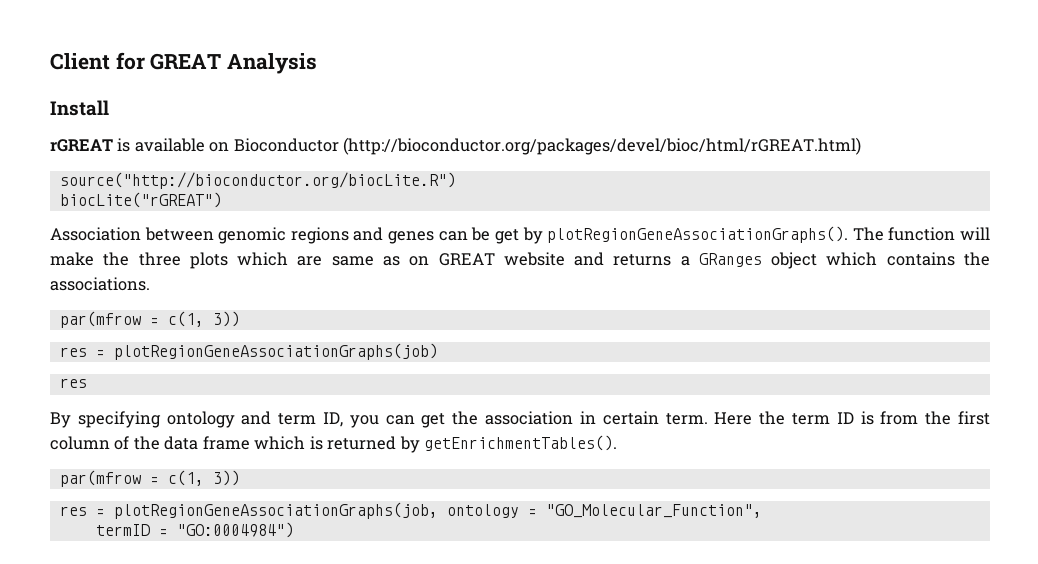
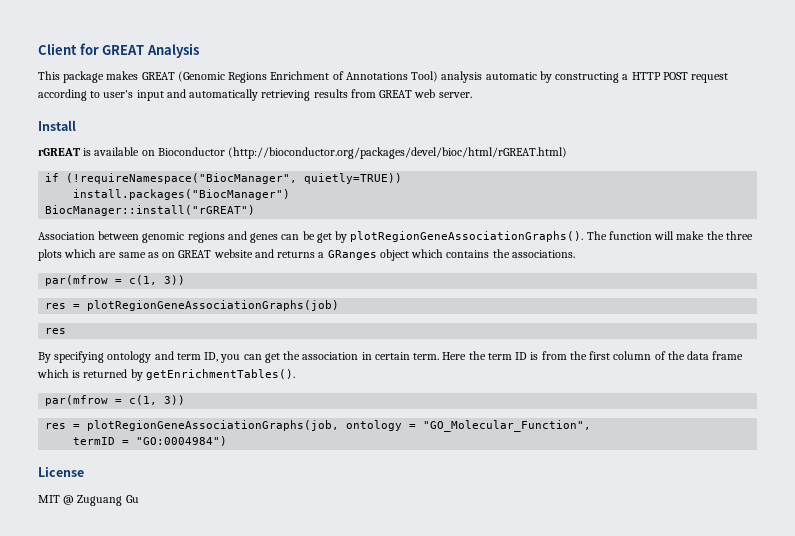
(318, 63) none -> [38,71,729,83] [38,89,472,101] // This package makes GREAT (Genomic Regions Enrichment of Annotations Tool) analysis automatic by constructing a HTTP POST request according to user's input and automatically retrieving results from GREAT web server.
[59,172,456,189] [59,192,222,208] source("http://bioconductor.org/biocLite.R") // biocLite("rGREAT") -> [45,173,403,184] [73,189,291,200] [45,205,256,216] if (!requireNamespace("BiocManager", quietly=TRUE)) // install.packages("BiocManager") // BiocManager::install("rGREAT")
(294, 530) none -> [38,467,84,477] [38,495,139,506] // License // MIT @ Zuguang Gu

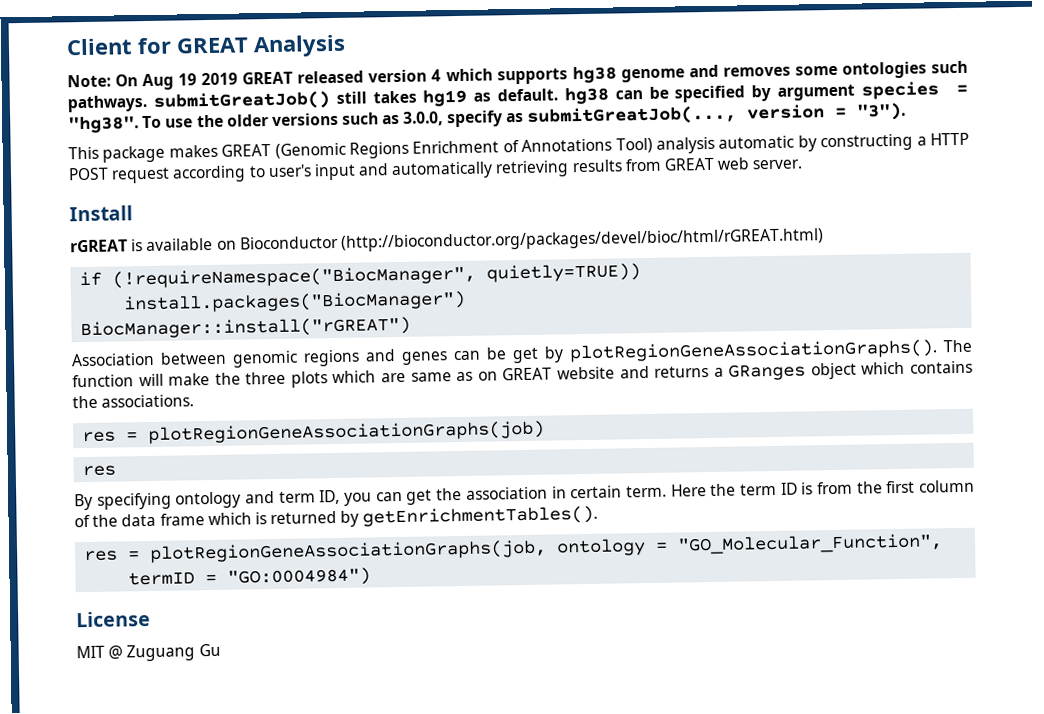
(199, 50) none -> [67,60,968,91] [67,81,968,113] [68,102,907,134] // Note: On Aug 19 2019 GREAT released version 4 which supports hg38 genome and removes some ontologies such pathways. submitGreatJob() still takes hg19 as default. hg38 can be specified by argument species = "hg38". To use the older versions such as 3.0.0, specify as submitGreatJob(..., version = "3").
[45,275,186,286] // par(mfrow = c(1, 3)) -> (195, 401) none
[45,395,186,406] // par(mfrow = c(1, 3)) -> (599, 516) none

